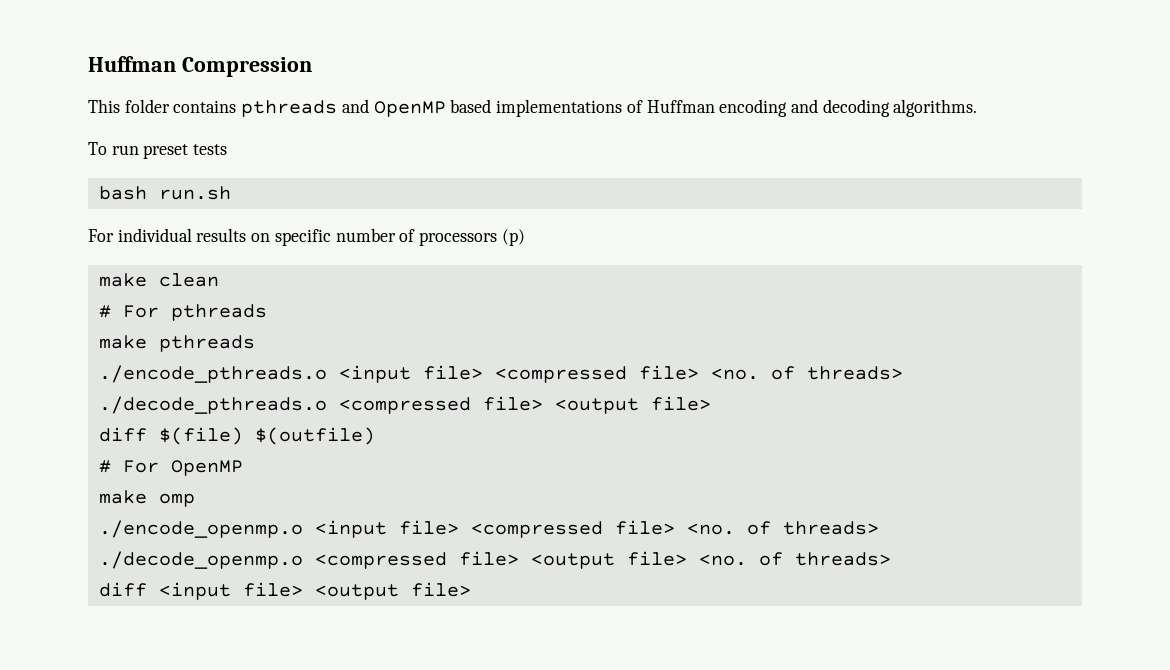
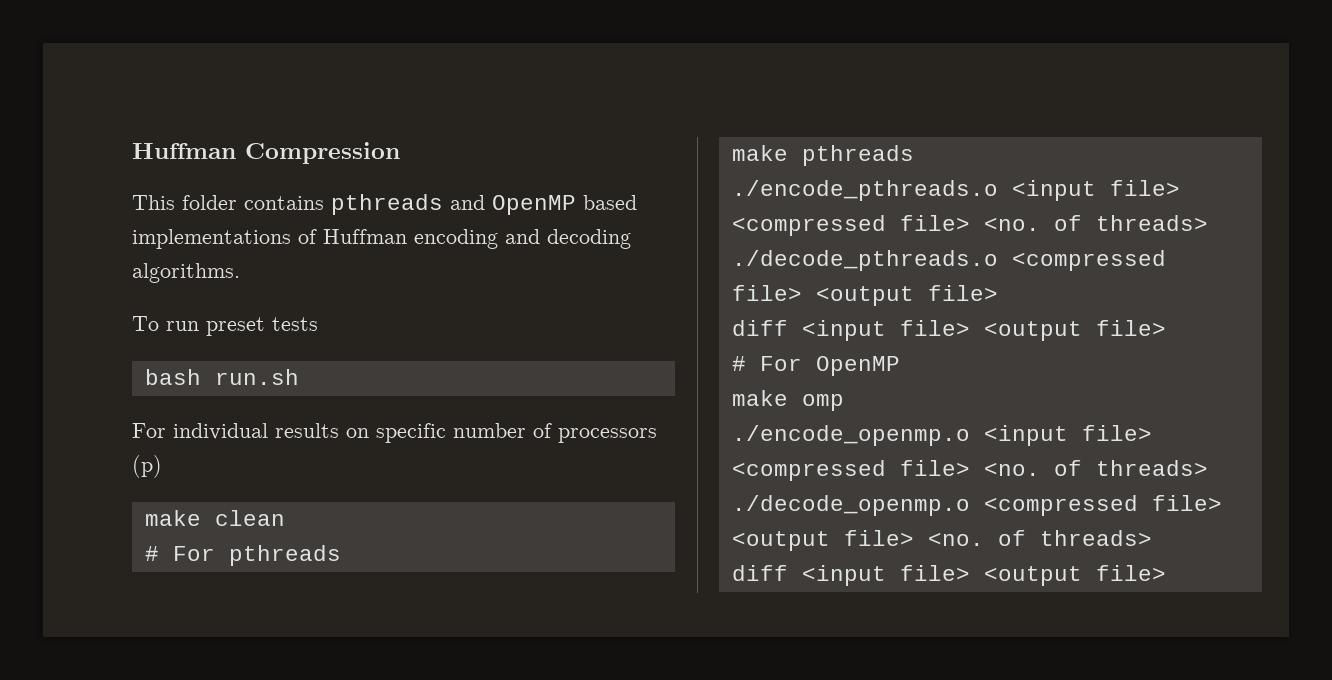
[158,427,375,445] $(file) $(outfile) -> [801,320,1166,341] <input file> <output file>

